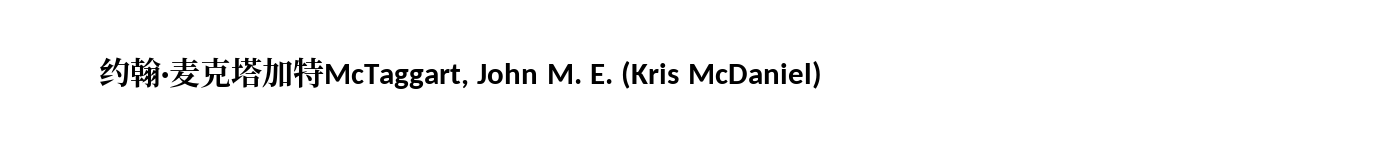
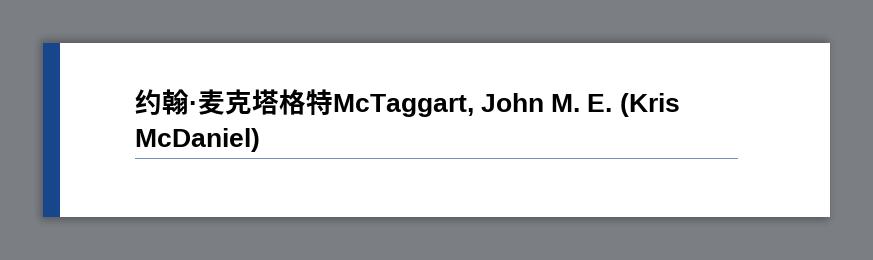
[262,57,293,88] 加 -> [279,89,306,115] 格

